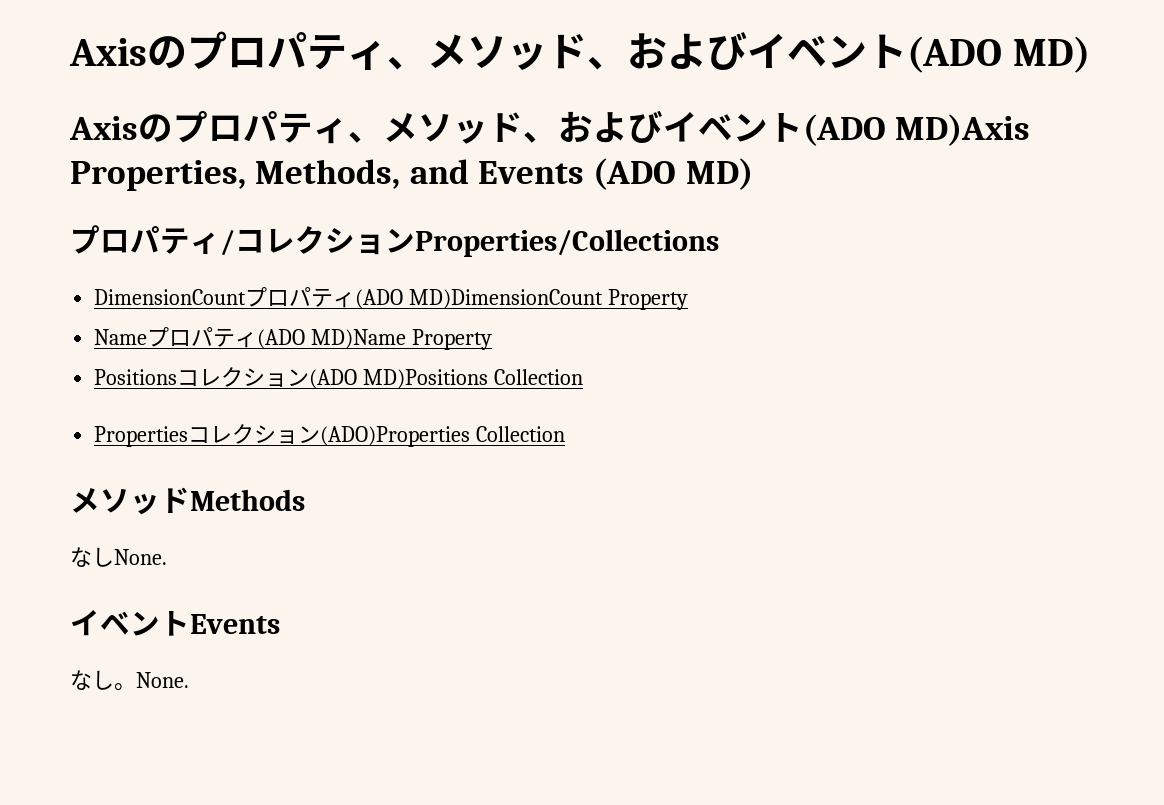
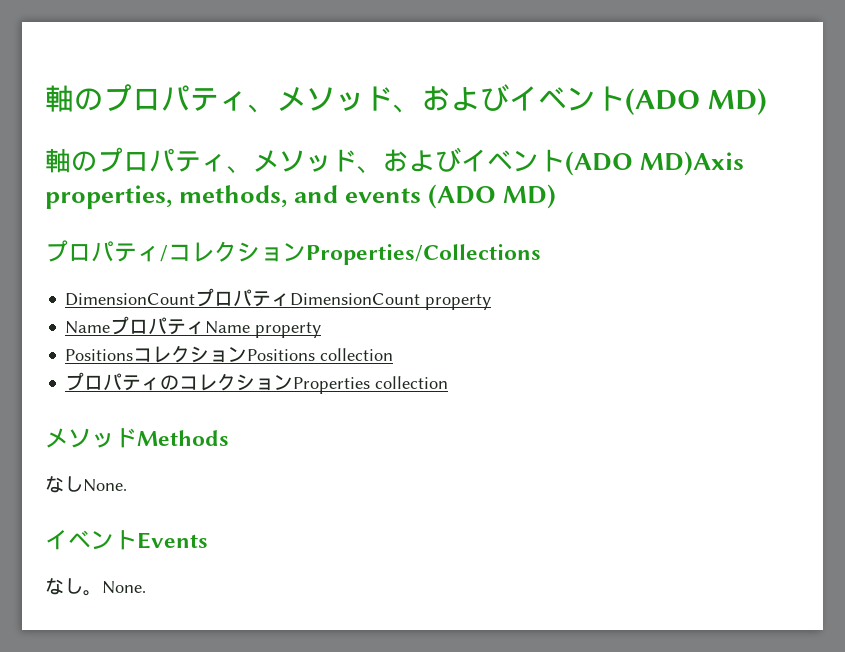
[69,38,147,66] Axis -> [45,85,74,112] 軸
[69,116,138,140] Axis -> [45,148,71,173] 軸
[70,159,584,191] Properties, Methods, and Events -> [45,185,422,209] properties, methods, and events
[355,289,689,310] (ADO MD)DimensionCount Property -> [290,293,492,310] DimensionCount property
[257,329,493,350] (ADO MD)Name Property -> [205,321,322,338] Name property
[309,369,584,389] [94,424,566,447] (ADO MD)Positions Collection // Propertiesコレクション(ADO)Properties Collection -> [247,348,394,361] [65,372,449,394] Positions collection // プロパティのコレクションProperties collection

